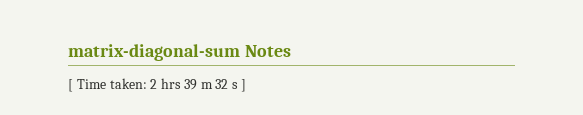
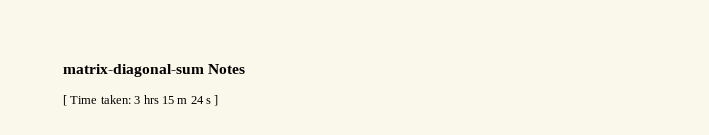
[150,78,229,90] 2 hrs 39 m 32 -> [134,95,204,104] 3 hrs 15 m 24

